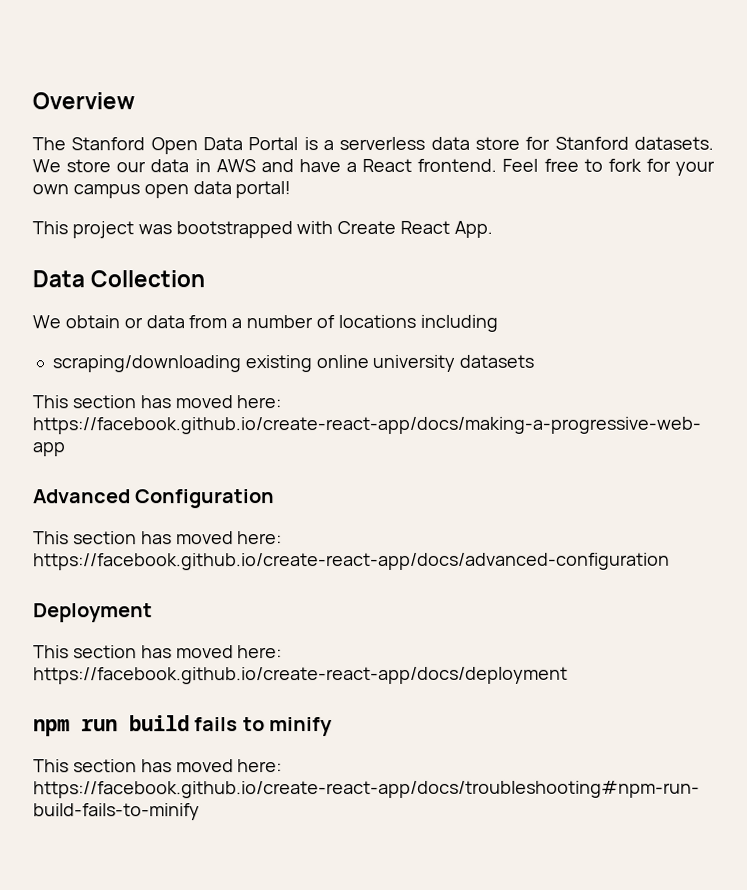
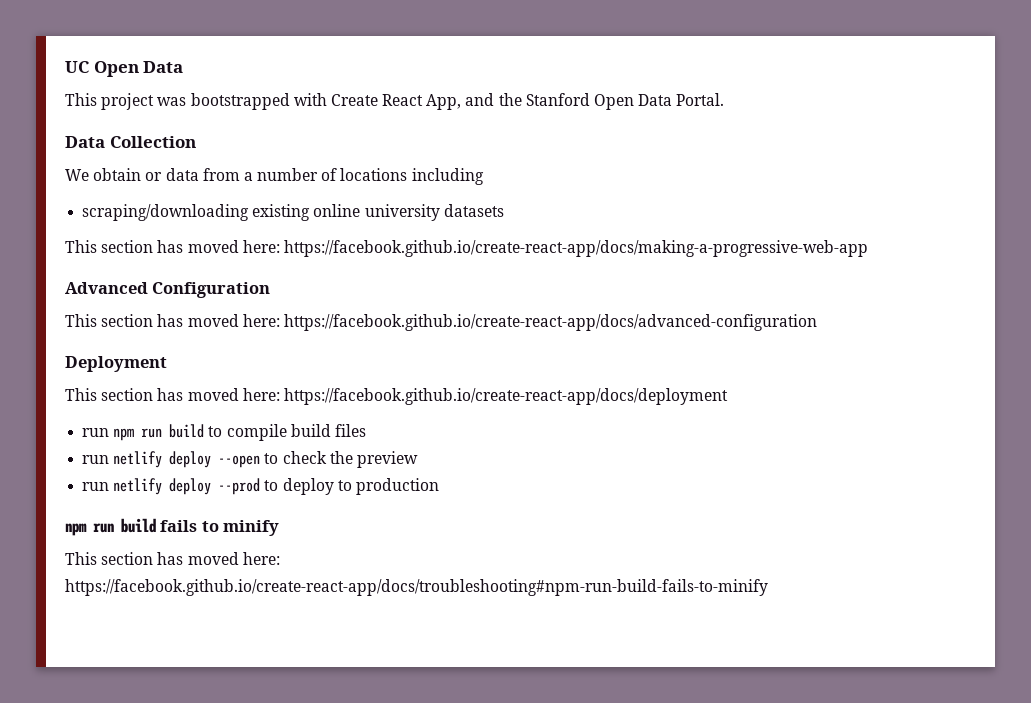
[32,92,135,110] [32,136,714,155] [32,158,715,176] [32,181,292,199] Overview // The Stanford Open Data Portal is a serverless data store for Stanford datasets. We store our data in AWS and have a React frontend. Feel free to fork for your own campus open data portal! -> [65,61,184,77] UC Open Data
[454,220,494,238] App. -> [426,93,725,110] App, and the Stanford Open Data Portal.
(568, 675) none -> [82,424,366,441] [82,451,418,468] [82,478,439,495] // run npm run build to compile build files // run netlify deploy --open to check the preview // run netlify deploy --prod to deploy to production

